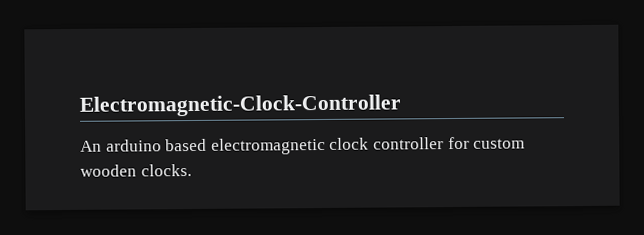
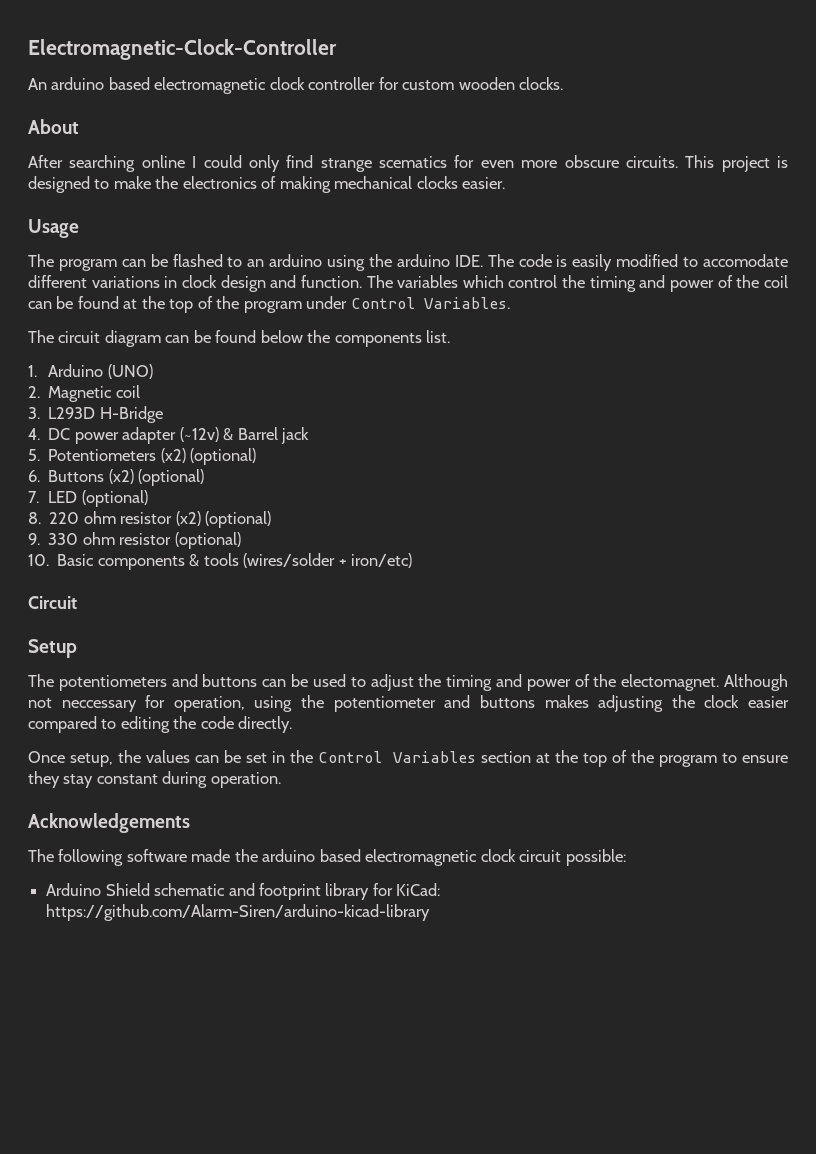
(192, 170) none -> [28,119,79,134] [28,155,788,172] [28,176,506,193] [28,219,79,238] [28,254,789,271] [28,275,788,292] [28,296,510,313] [28,330,451,347] [28,364,153,379] [28,385,140,402] [28,406,163,423] [28,427,310,444] [28,448,257,465] [28,469,205,486] [28,490,148,507] [28,511,272,528] [28,532,241,549] [28,553,412,570] [28,596,77,609] [28,639,77,658] [28,674,788,691] [28,695,790,712] [28,716,293,733] [28,750,788,767] [28,771,281,788] [28,813,190,833] [28,849,626,866] [46,883,441,900] [46,904,431,921] // About // After searching online I could only find strange scematics for even more obscure circuits. This project is designed to make the electronics of making mechanical clocks easier. // Usage // The program can be flashed to an arduino using the arduino IDE. The code is easily modified to accomodate different variations in clock design and function. The variables which control the timing and power of the coil can be found at the top of the program under Control Variables. // The circuit diagram can be found below the components list. // 1. Arduino (UNO) // 2. Magnetic coil // 3. L293D H-Bridge // 4. DC power adapter (~12v) & Barrel jack // 5. Potentiometers (x2) (optional) // 6. Buttons (x2) (optional) // 7. LED (optional) // 8. 220 ohm resistor (x2) (optional) // 9. 330 ohm resistor (optional) // 10. Basic components & tools (wires/solder + iron/etc) // Circuit // Setup // The potentiometers and buttons can be used to adjust the timing and power of the electomagnet. Although not neccessary for operation, using the potentiometer and buttons makes adjusting the clock easier compared to editing the code directly. // Once setup, the values can be set in the Control Variables section at the top of the program to ensure they stay constant during operation. // Acknowledgements // The following software made the arduino based electromagnetic clock circuit possible: // Arduino Shield schematic and footprint library for KiCad: https://github.com/Alarm-Siren/arduino-kicad-library

